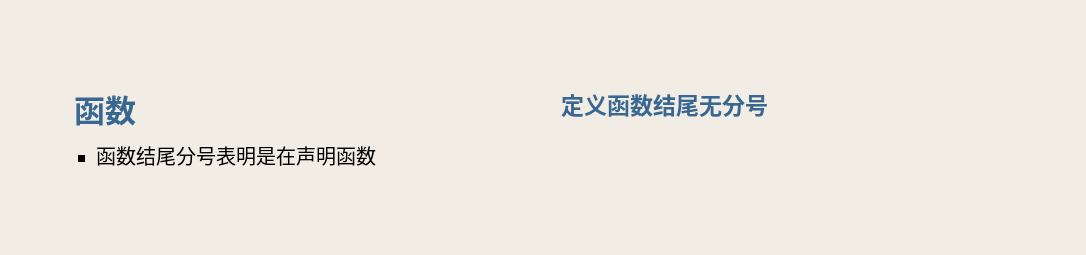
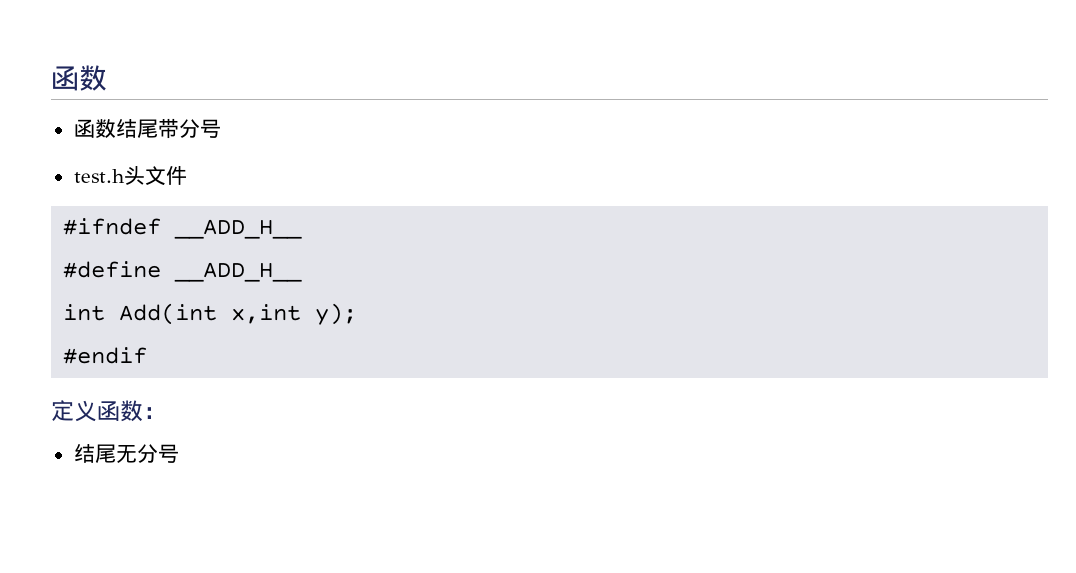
[176,146,376,166] 分号表明是在声明函数 -> [157,118,221,139] [73,166,187,186] [63,218,303,239] [63,261,303,282] [63,303,358,325] [63,347,148,364] 带分号 // test.h头文件 // #ifndef __ADD_H__ // #define __ADD_H__ // int Add(int x,int y); // #endif
(653, 105) none -> [143,407,166,419] ： //

